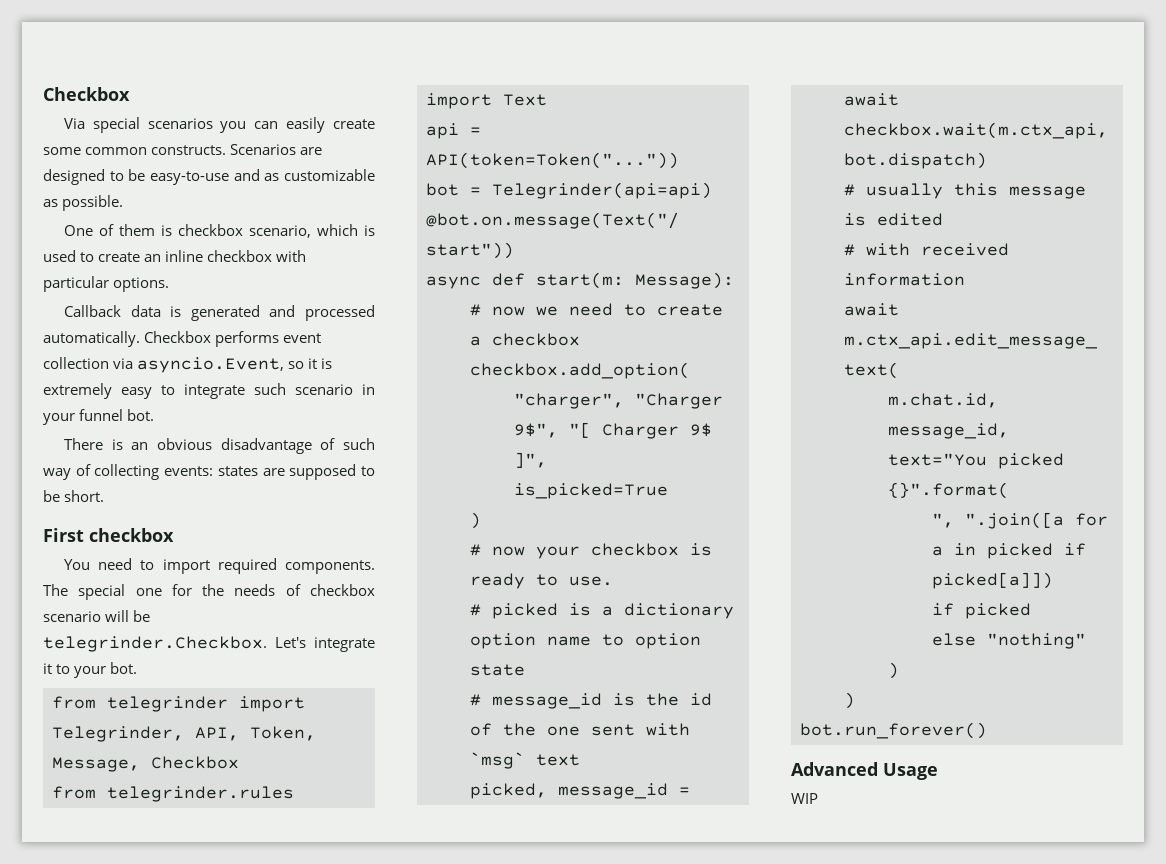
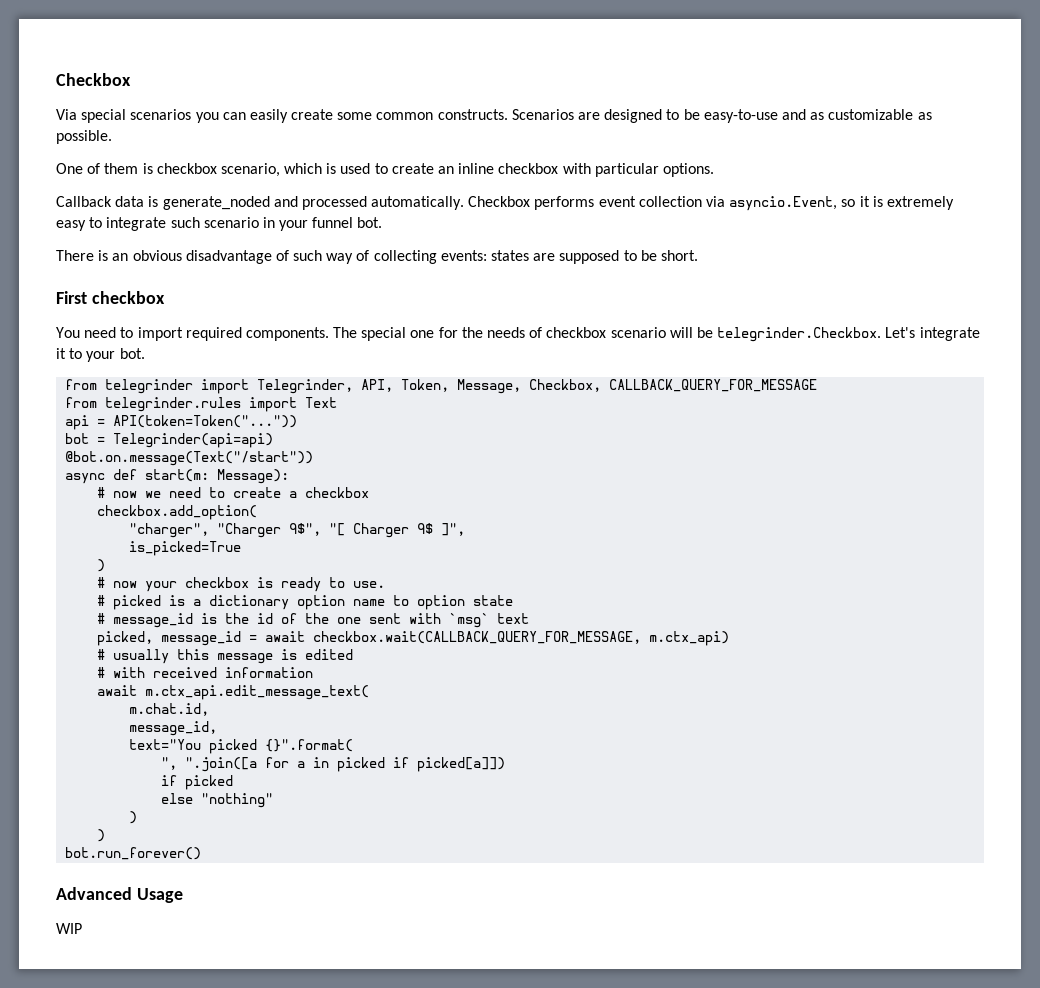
[190,305,260,321] generated -> [162,196,270,210] generate_noded
[151,756,239,769] Checkbox -> [529,379,818,392] Checkbox, CALLBACK_QUERY_FOR_MESSAGE
[844,122,1108,139] [844,152,987,169] checkbox.wait(m.ctx_api, bot.dispatch) -> [313,631,730,646] checkbox.wait(CALLBACK_QUERY_FOR_MESSAGE, m.ctx_api)

